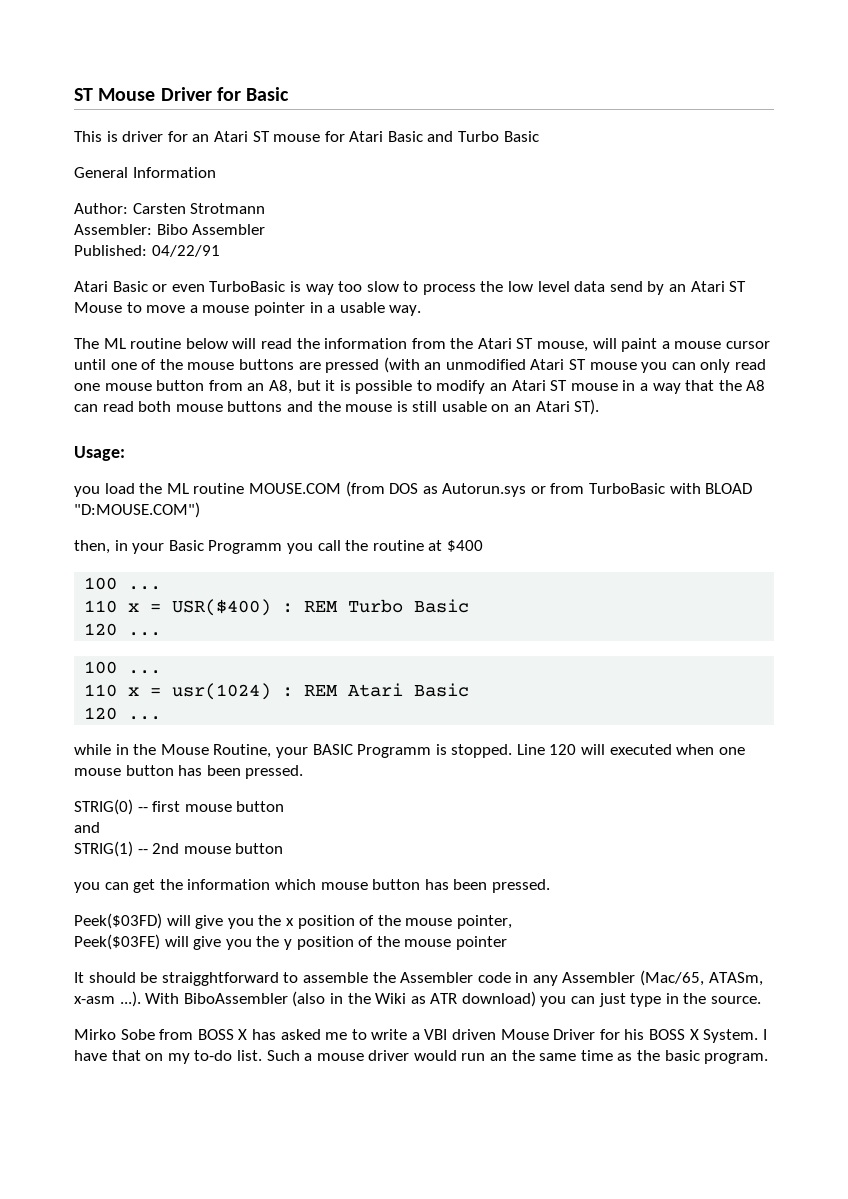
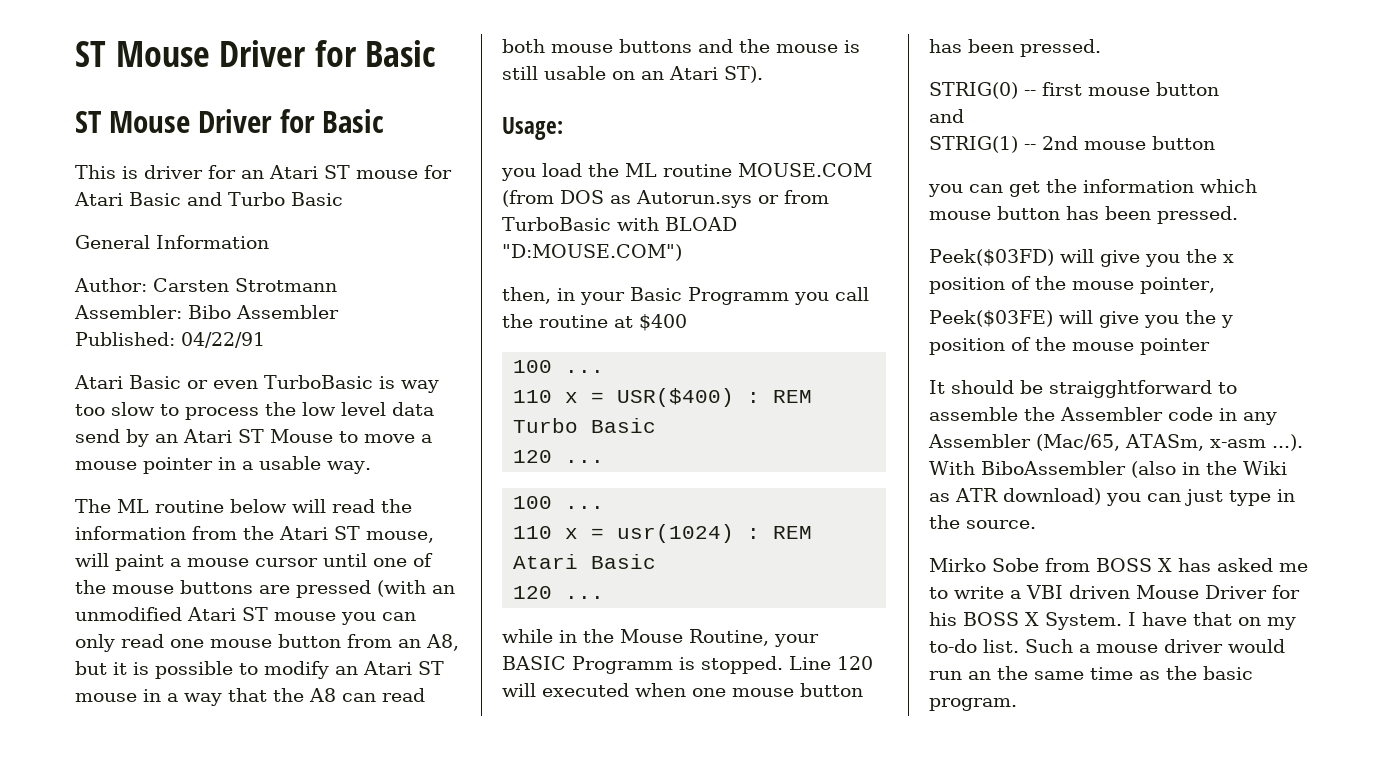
[74,87,290,101] ST Mouse Driver for Basic -> [75,40,436,67] [75,109,384,133] ST Mouse Driver for Basic // ST Mouse Driver for Basic

